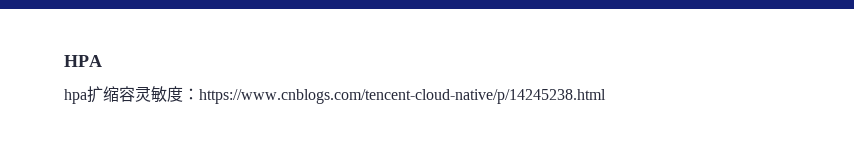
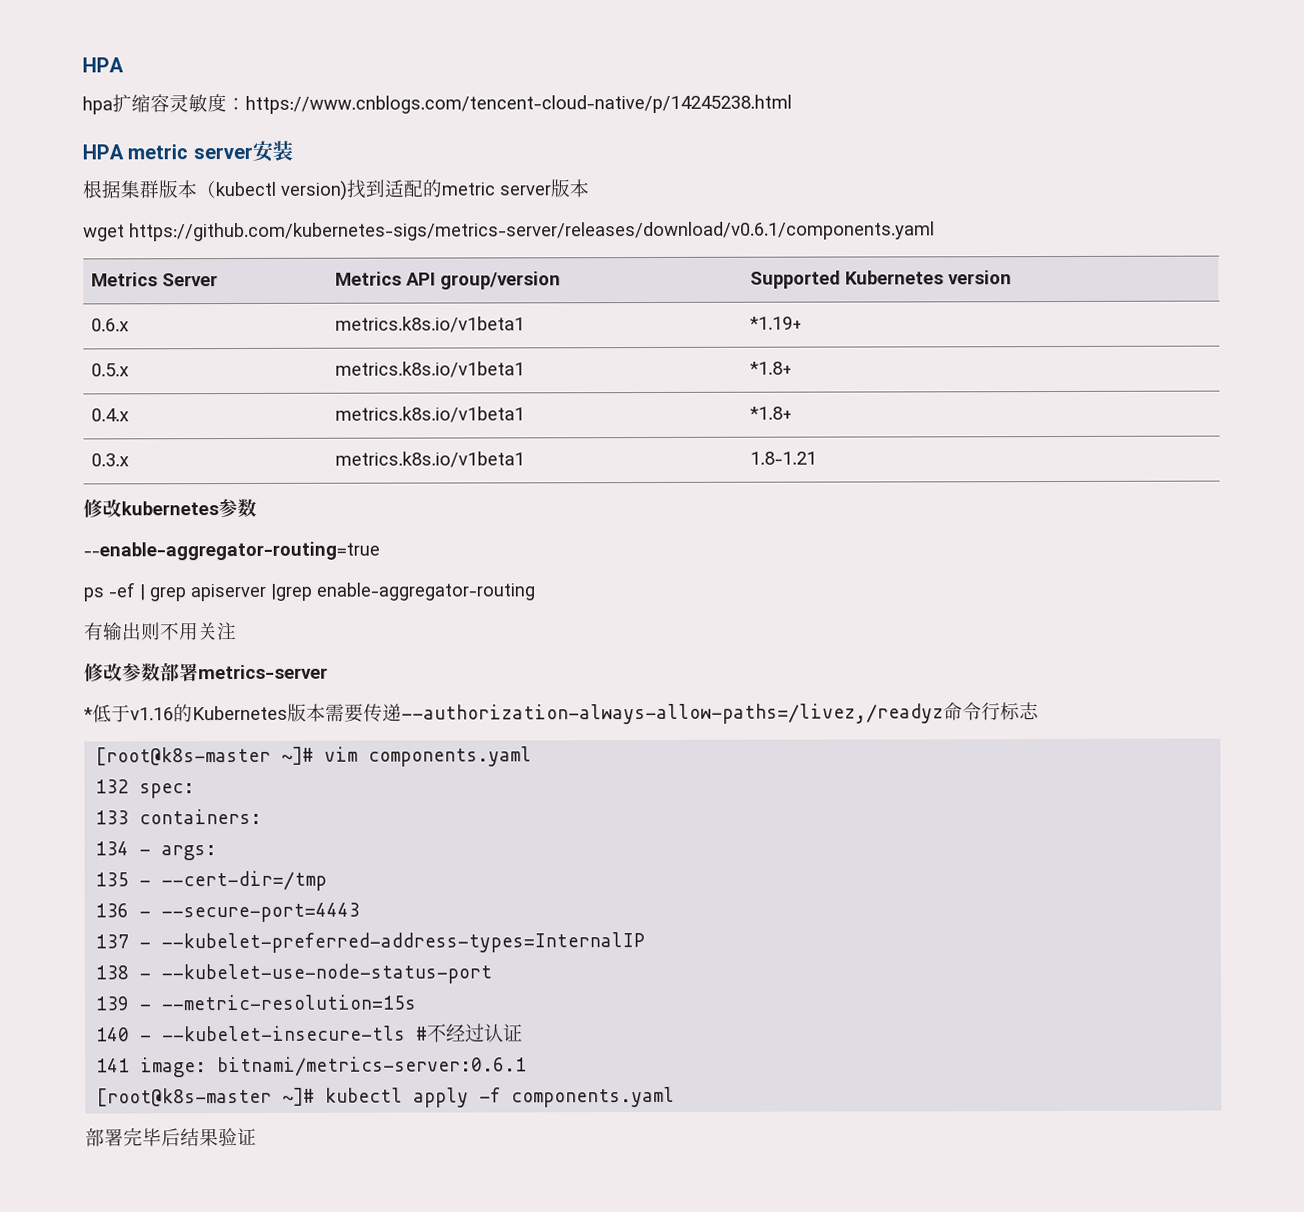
(606, 96) none -> [82,140,293,162] [82,179,590,201] [83,221,935,242] [91,272,219,287] [335,271,562,290] [750,270,1013,289] [91,318,130,332] [335,316,526,333] [749,316,803,330] [91,363,130,377] [335,361,526,378] [749,361,793,375] [91,408,130,422] [335,406,526,423] [749,406,793,420] [91,453,130,467] [335,451,526,468] [750,451,818,465] [83,498,257,518] [83,541,380,561] [83,582,535,602] [84,622,237,641] [84,662,328,682] [83,702,1039,725] [95,746,533,767] [95,779,196,799] [95,808,263,825] [95,841,218,861] [95,870,328,892] [95,902,361,923] [95,932,646,954] [95,963,493,985] [95,994,417,1011] [96,1023,524,1043] [96,1056,528,1078] [96,1086,676,1108] [85,1127,257,1147] // HPA metric server安装 // 根据集群版本（kubectl version)找到适配的metric server版本 // wget https://github.com/kubernetes-sigs/metrics-server/releases/download/v0.6.1/components.yaml // Metrics Server | Metrics API group/version | Supported Kubernetes version // 0.6.x | metrics.k8s.io/v1beta1 | *1.19+ // 0.5.x | metrics.k8s.io/v1beta1 | *1.8+ // 0.4.x | metrics.k8s.io/v1beta1 | *1.8+ // 0.3.x | metrics.k8s.io/v1beta1 | 1.8-1.21 // 修改kubernetes参数 // --enable-aggregator-routing=true // ps -ef | grep apiserver |grep enable-aggregator-routing // 有输出则不用关注 // 修改参数部署metrics-server // *低于v1.16的Kubernetes版本需要传递--authorization-always-allow-paths=/livez,/readyz命令行标志 // [root@k8s-master ~]# vim components.yaml // 132 spec: // 133 containers: // 134 - args: // 135 - --cert-dir=/tmp // 136 - --secure-port=4443 // 137 - --kubelet-preferred-address-types=InternalIP // 138 - --kubelet-use-node-status-port // 139 - --metric-resolution=15s // 140 - --kubelet-insecure-tls #不经过认证 // 141 image: bitnami/metrics-server:0.6.1 // [root@k8s-master ~]# kubectl apply -f components.yaml // 部署完毕后结果验证

